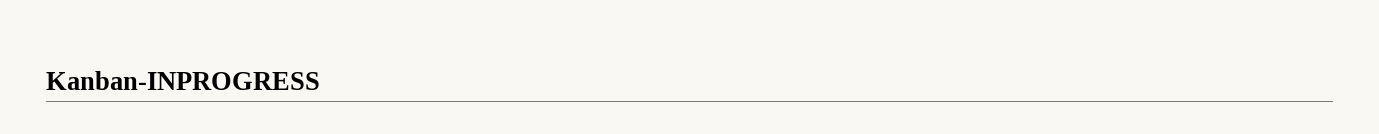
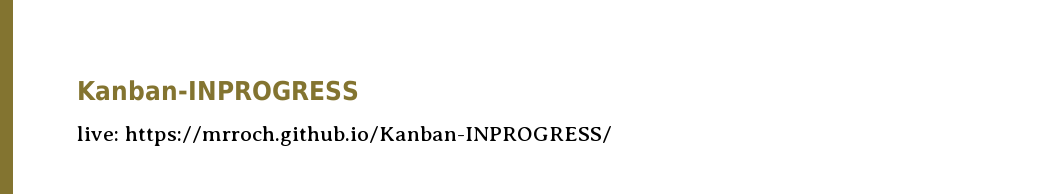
(320, 80) none -> [77,126,612,146] // live: https://mrroch.github.io/Kanban-INPROGRESS/

